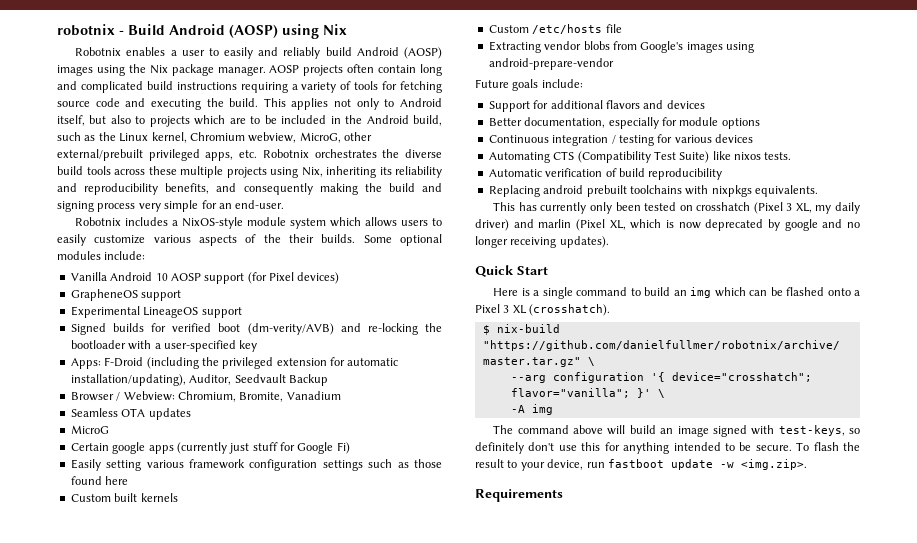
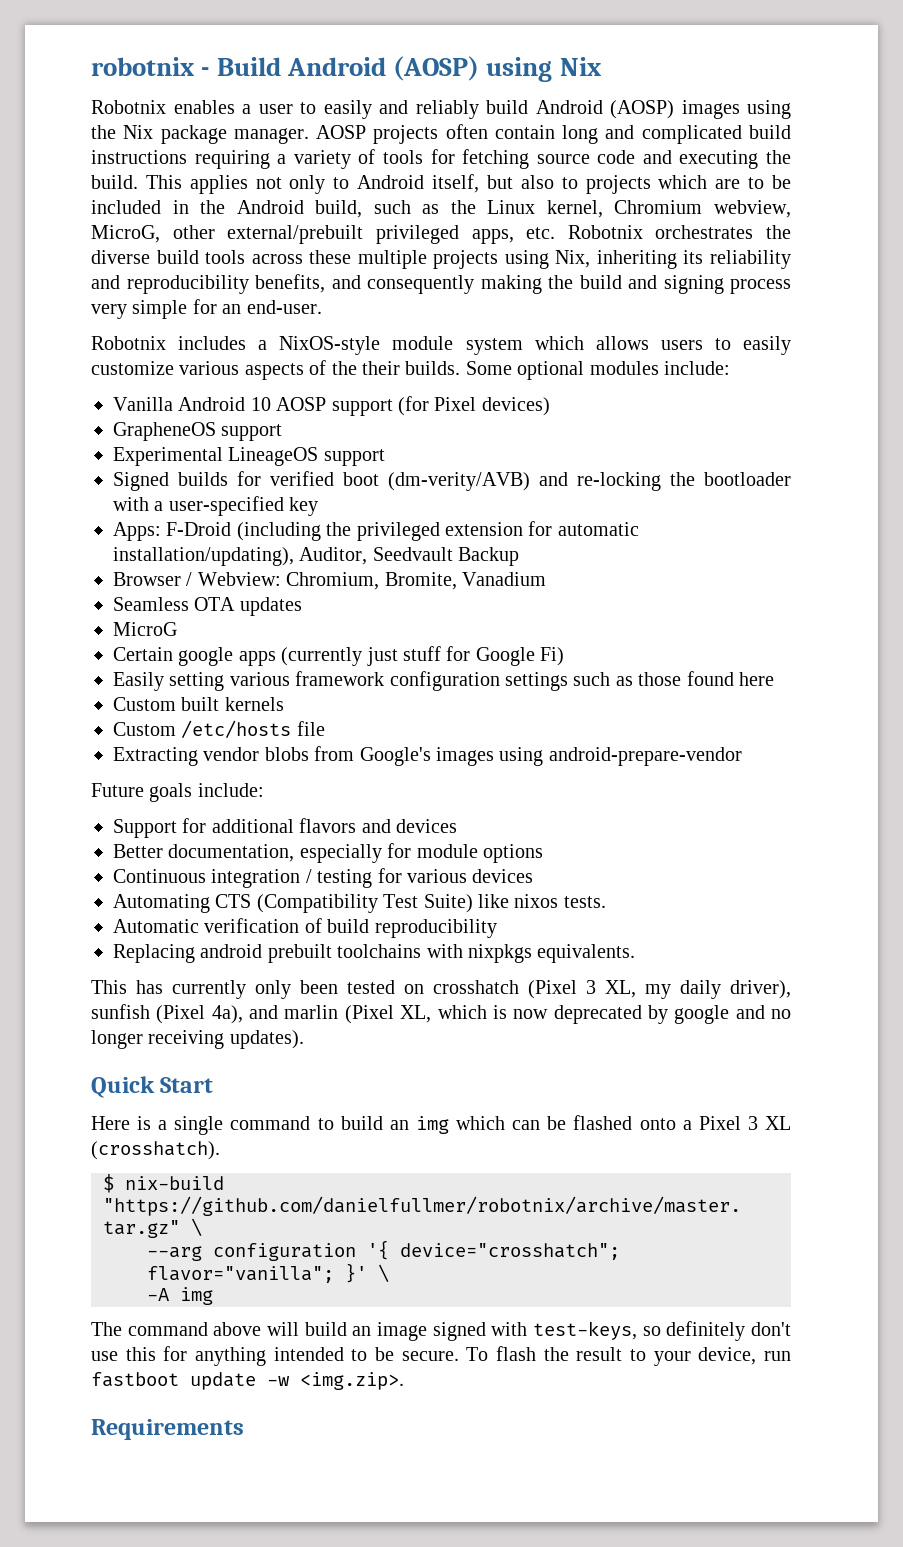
[475,219,509,231] driver) -> [730,980,791,999] [91,1004,243,1024] driver), sunfish (Pixel 4a),

